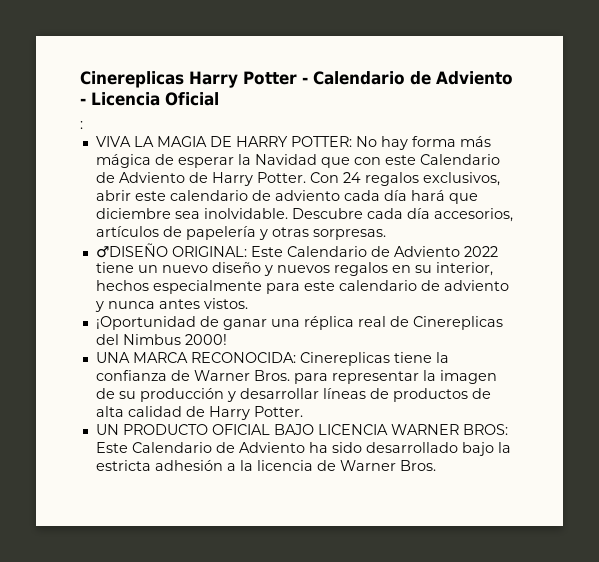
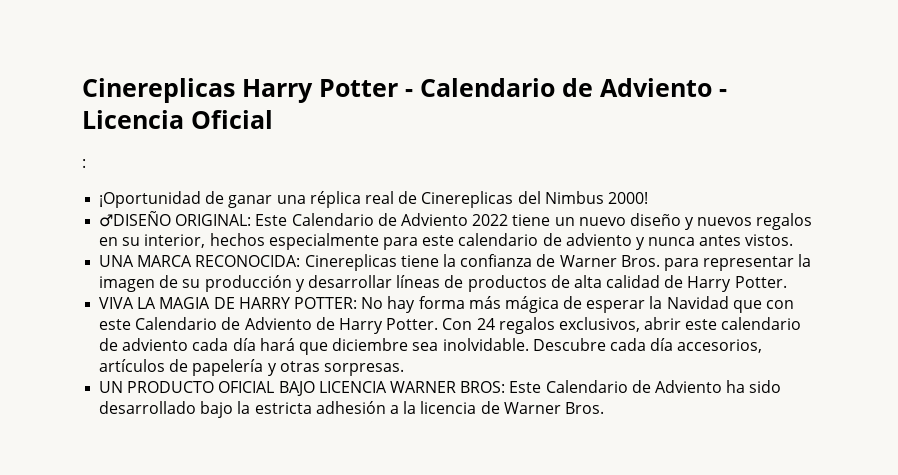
(83, 125) none -> [99,191,648,208] [99,211,813,230] [99,233,794,250] [99,254,812,271] [99,275,787,292] // ¡Oportunidad de ganar una réplica real de Cinereplicas del Nimbus 2000! // ♂DISEÑO ORIGINAL: Este Calendario de Adviento 2022 tiene un nuevo diseño y nuevos regalos en su interior, hechos especialmente para este calendario de adviento y nunca antes vistos. // UNA MARCA RECONOCIDA: Cinereplicas tiene la confianza de Warner Bros. para representar la imagen de su producción y desarrollar líneas de productos de alta calidad de Harry Potter.
[95,243,498,258] [95,262,493,276] [95,280,509,294] [94,298,248,312] [95,316,503,330] [95,334,227,345] [95,352,449,366] [95,370,497,384] [95,388,491,402] [95,406,303,420] // ♂DISEÑO ORIGINAL: Este Calendario de Adviento 2022 tiene un nuevo diseño y nuevos regalos en su interior, hechos especialmente para este calendario de adviento y nunca antes vistos. // ¡Oportunidad de ganar una réplica real de Cinereplicas del Nimbus 2000! // UNA MARCA RECONOCIDA: Cinereplicas tiene la confianza de Warner Bros. para representar la imagen de su producción y desarrollar líneas de productos de alta calidad de Harry Potter. -> (404, 369) none

